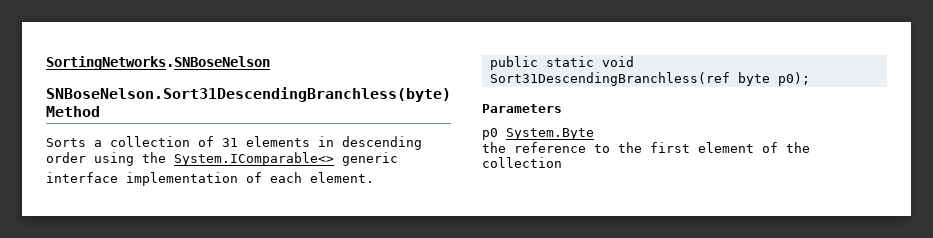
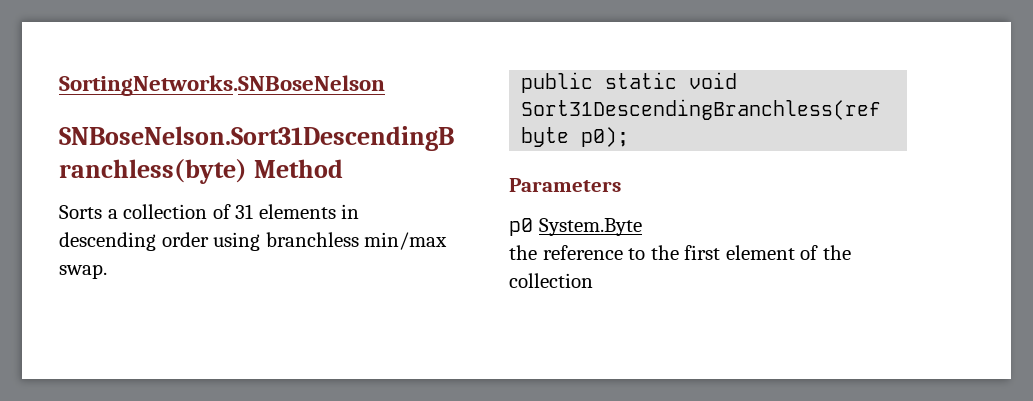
[142,152,398,166] [46,172,374,186] the System.IComparable<> generic // interface implementation of each element. -> [265,232,448,250] [59,264,107,279] branchless min/max swap.

